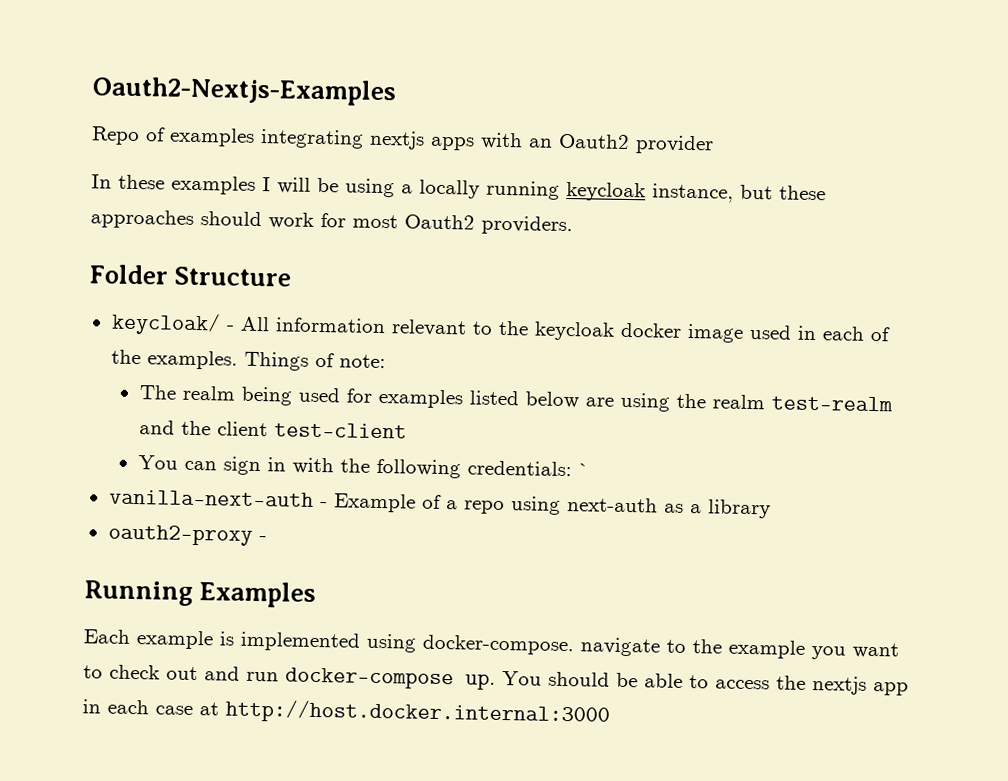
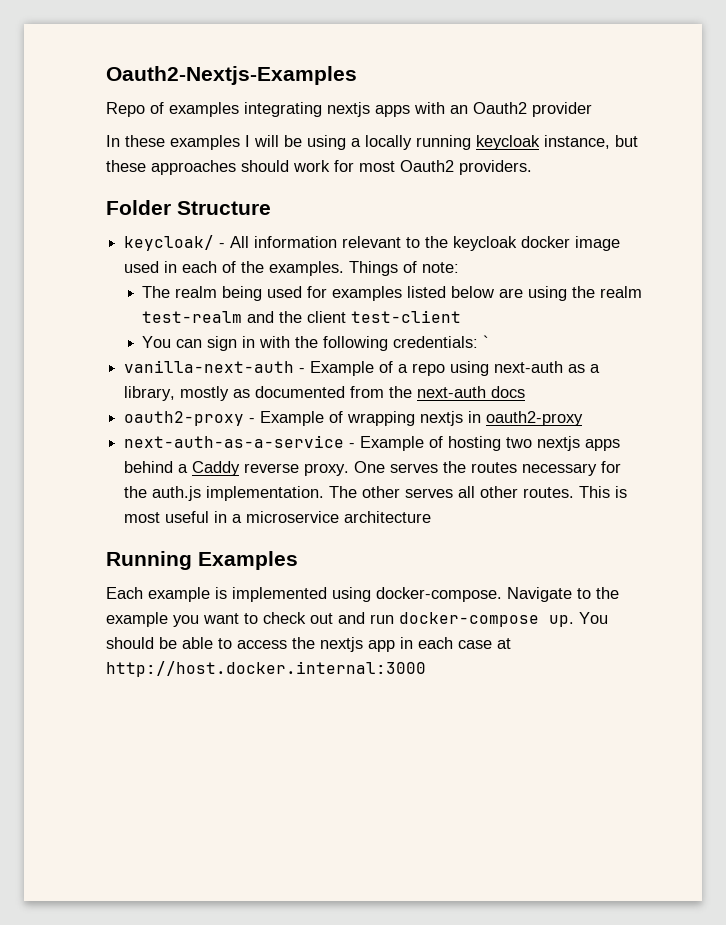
[706,499,771,519] [107,524,267,546] library // oauth2-proxy - -> [124,386,526,401] [124,411,584,426] [124,435,621,451] [124,461,622,476] [124,486,628,501] [124,511,432,523] library, mostly as documented from the next-auth docs // oauth2-proxy - Example of wrapping nextjs in oauth2-proxy // next-auth-as-a-service - Example of hosting two nextjs apps behind a Caddy reverse proxy. One serves the routes necessary for the auth.js implementation. The other serves all other routes. This is most useful in a microservice architecture
[580,637,660,657] navigate -> [507,587,572,602] Navigate

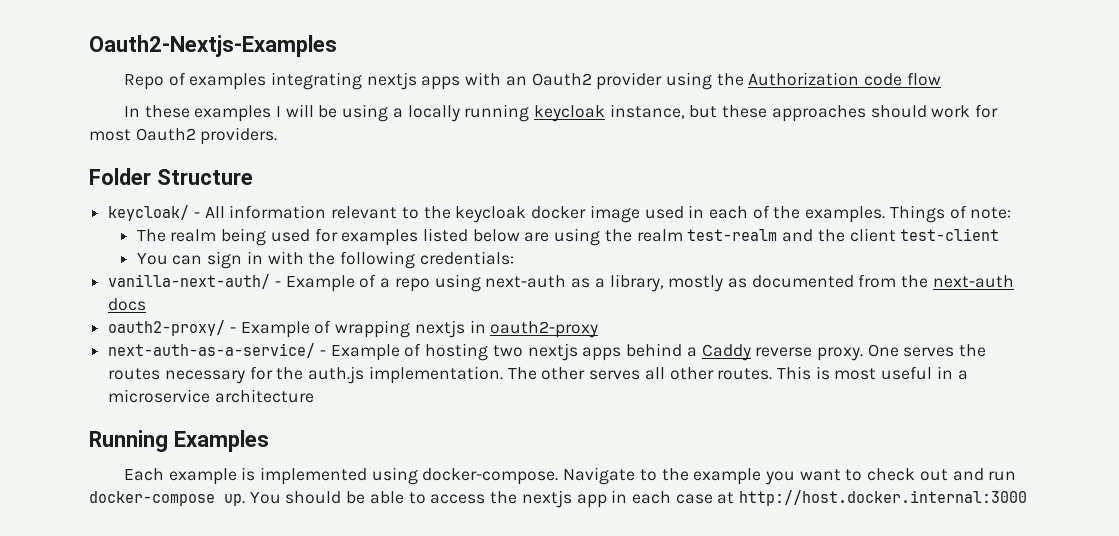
(592, 109) none -> [666,72,941,90] using the Authorization code flow
[483,335,490,348] [124,360,295,373] ` // vanilla-next-auth -> [108,274,271,289] // vanilla-next-auth/
[124,411,245,426] oauth2-proxy -> [108,320,226,336] oauth2-proxy/
[124,435,345,448] next-auth-as-a-service -> [108,343,316,358] next-auth-as-a-service/

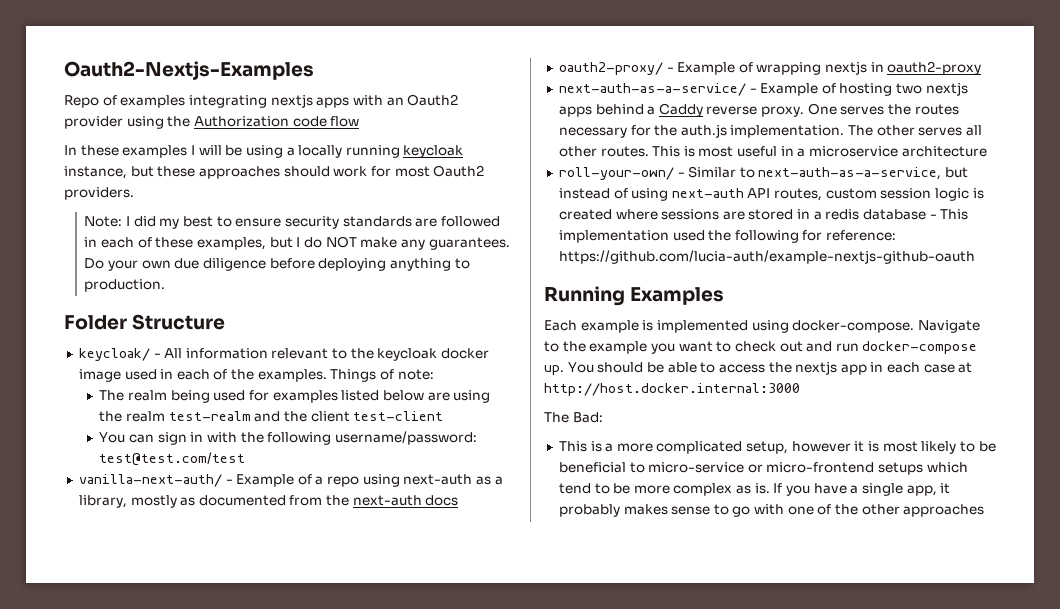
(278, 136) none -> [84,216,500,229] [84,236,510,250] [84,258,470,271] [84,279,166,292] // Note: I did my best to ensure security standards are followed in each of these examples, but I do NOT make any guarantees. Do your own due diligence before deploying anything to production.
[419,251,514,265] credentials: -> [334,431,477,445] [99,452,246,466] username/password: test@test.com/test
(314, 396) none -> [558,166,969,180] [558,188,984,201] [558,209,969,220] [558,230,897,243] [558,250,975,264] // roll-your-own/ - Similar to next-auth-as-a-service, but instead of using next-auth API routes, custom session logic is created where sessions are stored in a redis database - This implementation used the following for reference: https://github.com/lucia-auth/example-nextjs-github-oauth
(1028, 498) none -> [544,412,603,423] [558,441,996,454] [558,462,968,475] [558,483,951,496] [558,504,985,517] // The Bad: // This is a more complicated setup, however it is most likely to be beneficial to micro-service or micro-frontend setups which tend to be more complex as is. If you have a single app, it probably makes sense to go with one of the other approaches

